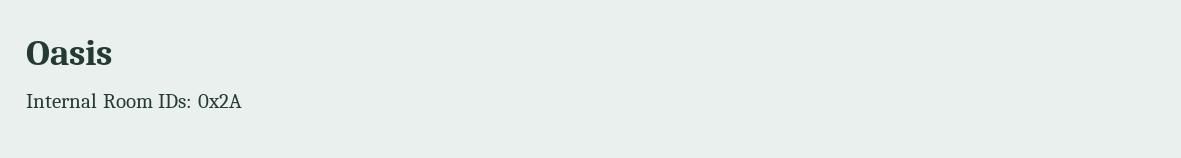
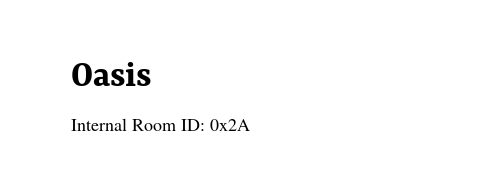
[158,94,193,108] IDs: -> [181,119,205,131] ID:

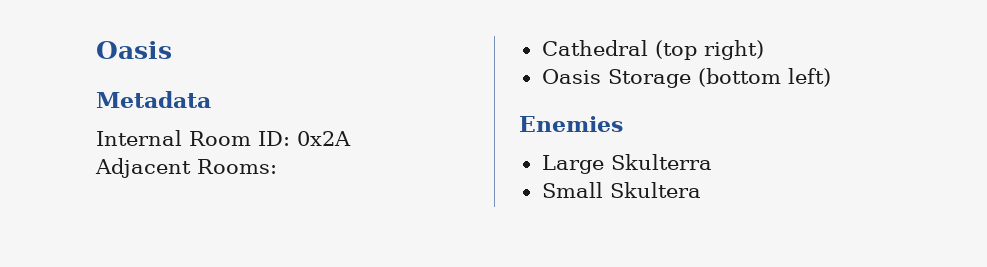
[71,62,151,86] Oasis -> [96,41,172,59] [96,91,211,108] Oasis // Metadata
(250, 125) none -> [95,158,277,178] [541,40,764,60] [541,68,831,88] [519,116,623,132] [541,154,712,174] [541,182,701,198] // Adjacent Rooms: // Cathedral (top right) // Oasis Storage (bottom left) // Enemies // Large Skulterra // Small Skultera

